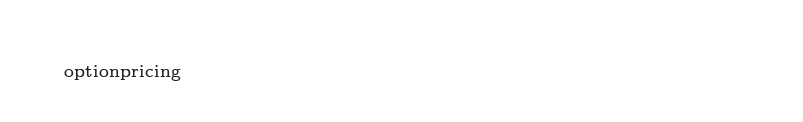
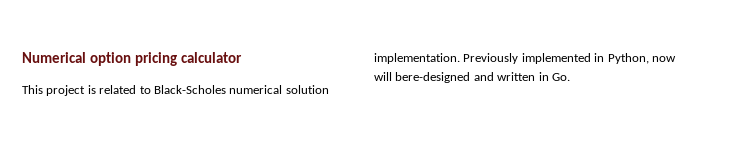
[64,65,181,81] optionpricing -> [22,52,242,66] [22,85,329,96] [374,53,676,64] [374,72,570,83] Numerical option pricing calculator // This project is related to Black-Scholes numerical solution implementation. Previously implemented in Python, now will bere-designed and written in Go.

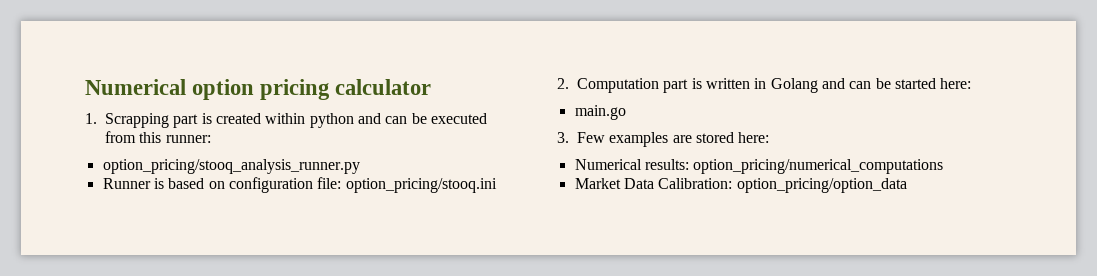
[22,85,329,96] [374,53,676,64] [374,72,570,83] This project is related to Black-Scholes numerical solution implementation. Previously implemented in Python, now will bere-designed and written in Go. -> [85,113,487,128] [105,131,211,143] [102,159,360,174] [102,177,497,193] [557,78,972,93] [574,105,626,120] [557,132,770,147] [574,159,944,174] [574,178,907,193] 1. Scrapping part is created within python and can be executed from this runner: // option_pricing/stooq_analysis_runner.py // Runner is based on configuration file: option_pricing/stooq.ini // 2. Computation part is written in Golang and can be started here: // main.go // 3. Few examples are stored here: // Numerical results: option_pricing/numerical_computations // Market Data Calibration: option_pricing/option_data

